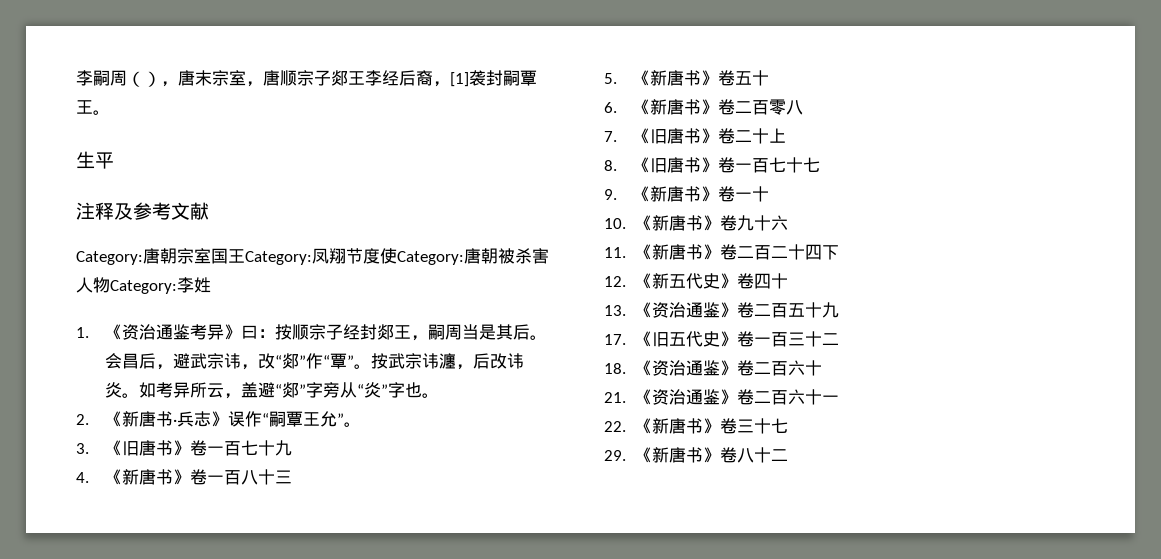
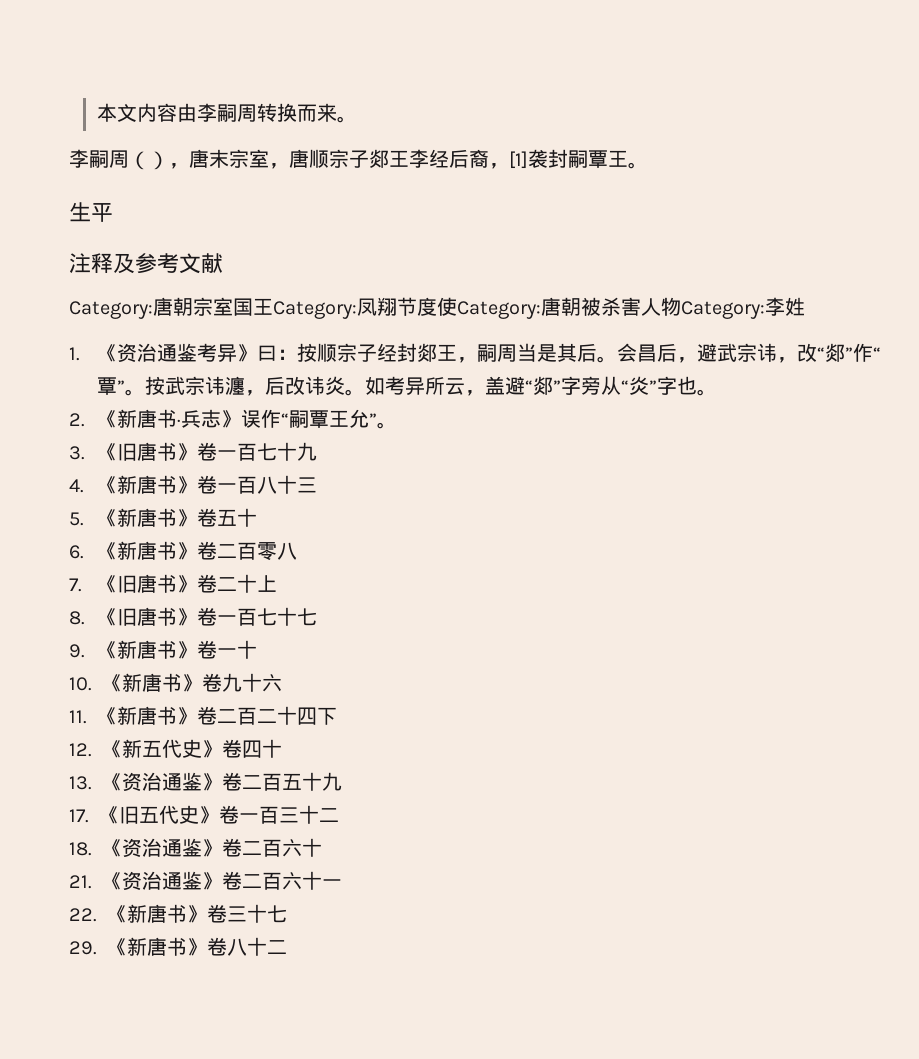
(76, 78) none -> [96,103,357,123] 本文内容由李嗣周转换而来。 //

